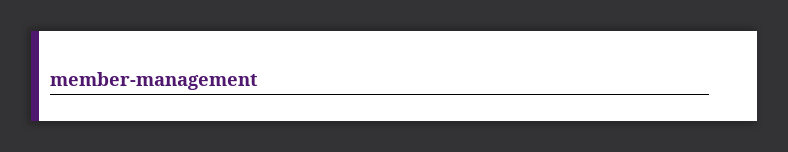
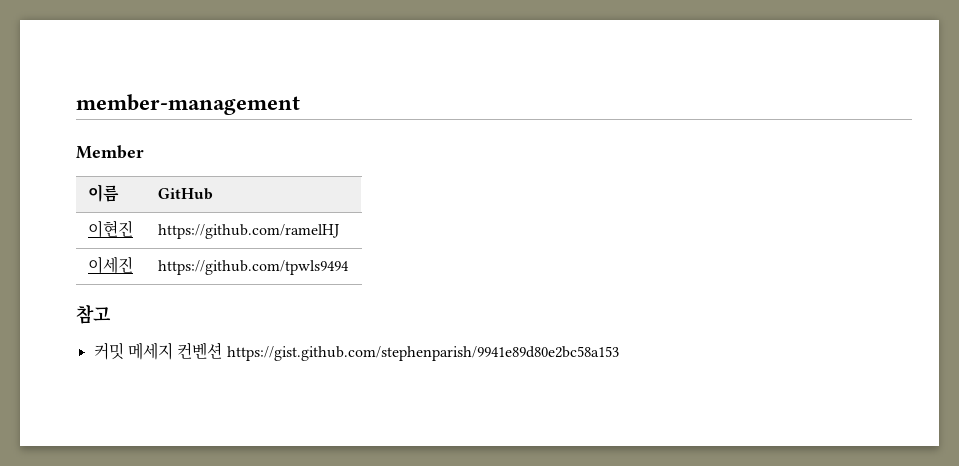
(258, 81) none -> [76,145,144,159] [88,184,120,202] [158,188,214,200] [88,220,134,238] [158,224,340,239] [88,256,134,274] [158,260,350,275] [76,305,111,324] [93,342,619,361] // Member // 이름 | GitHub // 이현진 | https://github.com/ramelHJ // 이세진 | https://github.com/tpwls9494 // 참고 // 커밋 메세지 컨벤션 https://gist.github.com/stephenparish/9941e89d80e2bc58a153

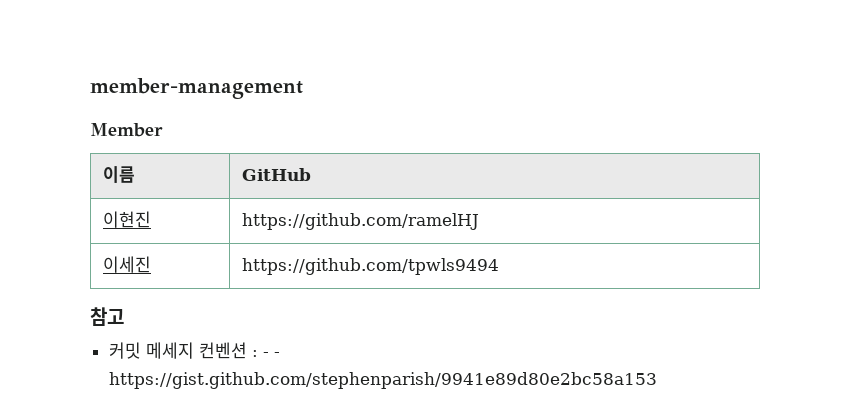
(223, 350) none -> [251,350,280,357] : - -

